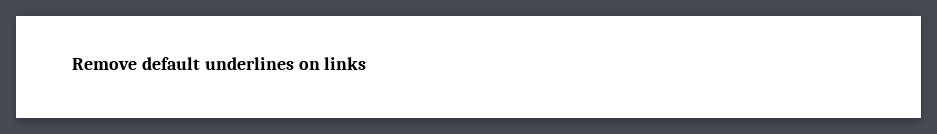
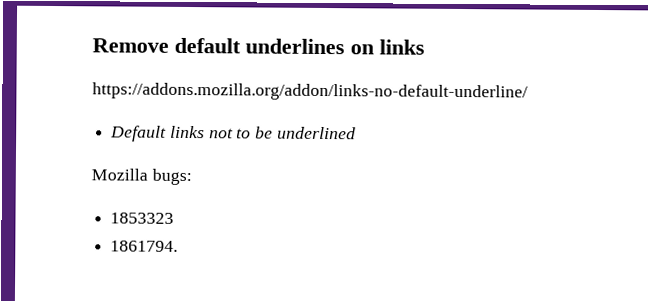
(367, 63) none -> [92,82,528,102] [110,125,356,142] [91,168,192,186] [110,212,175,224] [110,240,179,252] // https://addons.mozilla.org/addon/links-no-default-underline/ // Default links not to be underlined // Mozilla bugs: // 1853323 // 1861794.

